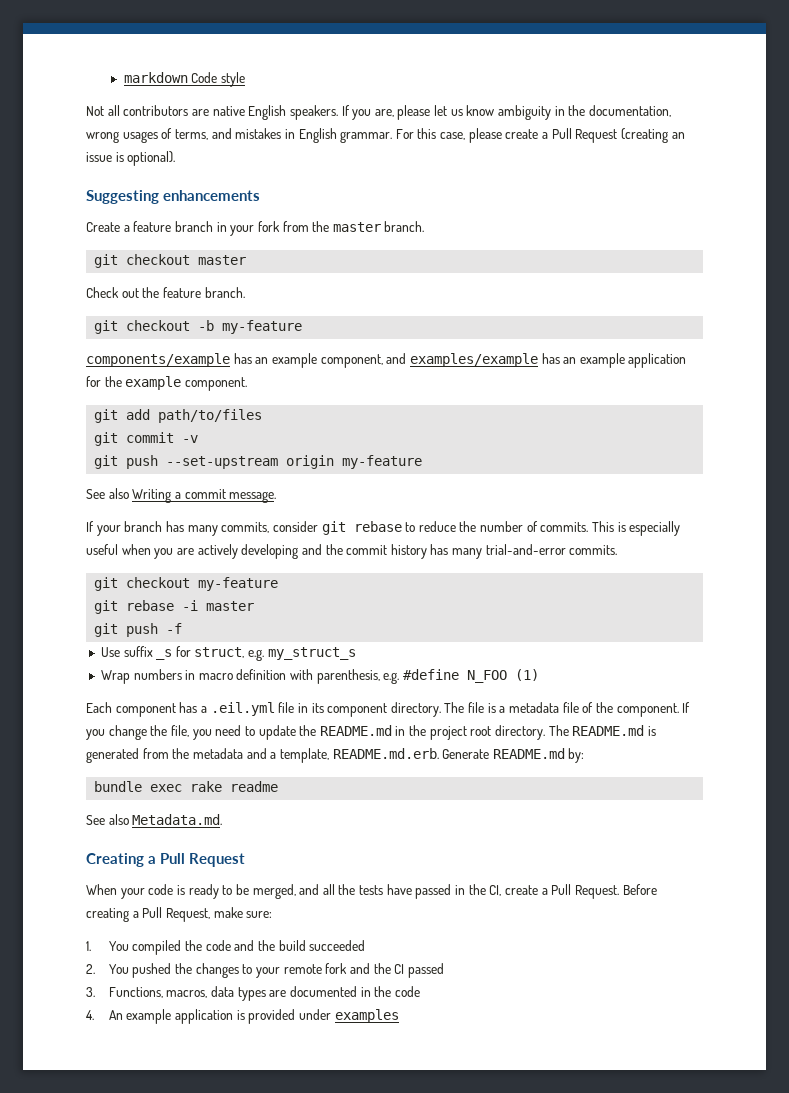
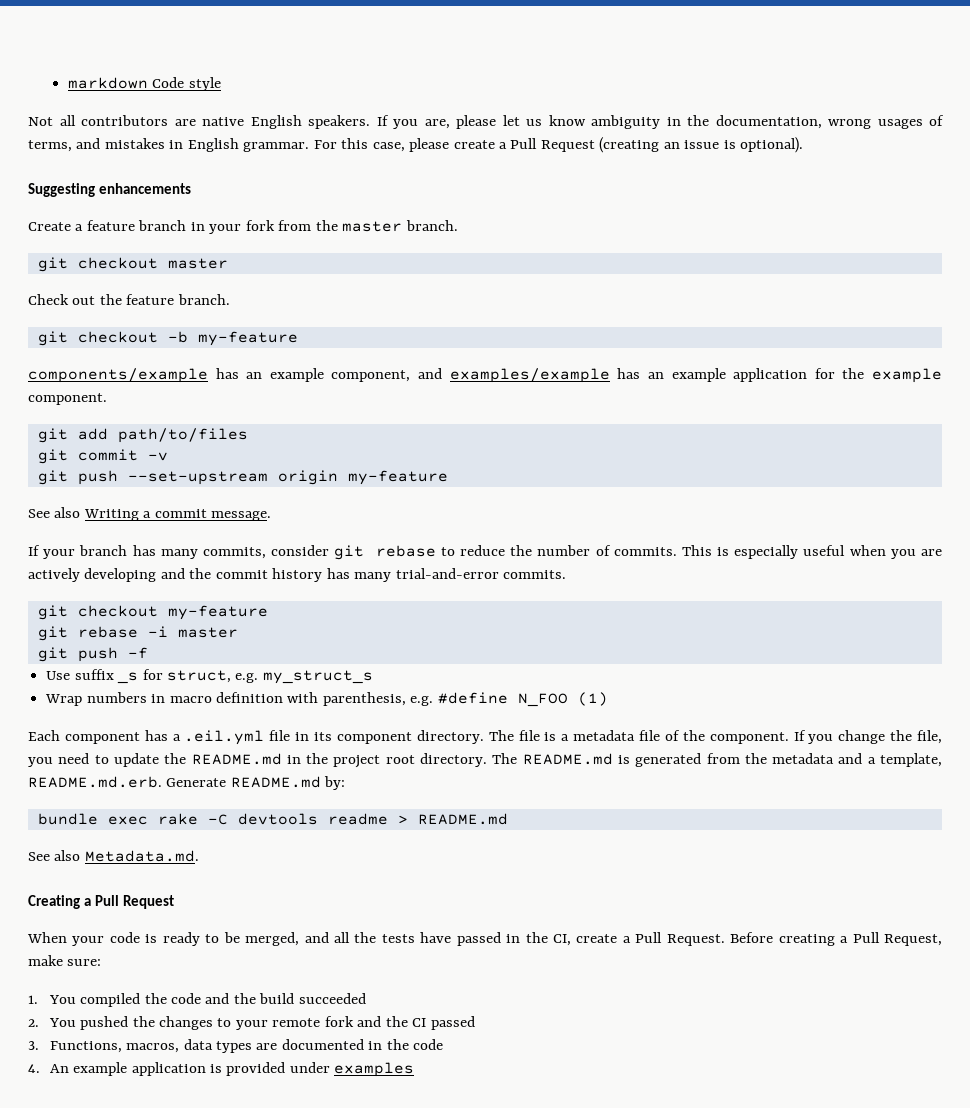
(223, 786) none -> [207,813,318,825] -C devtools
(279, 786) none -> [397,813,508,825] > README.md

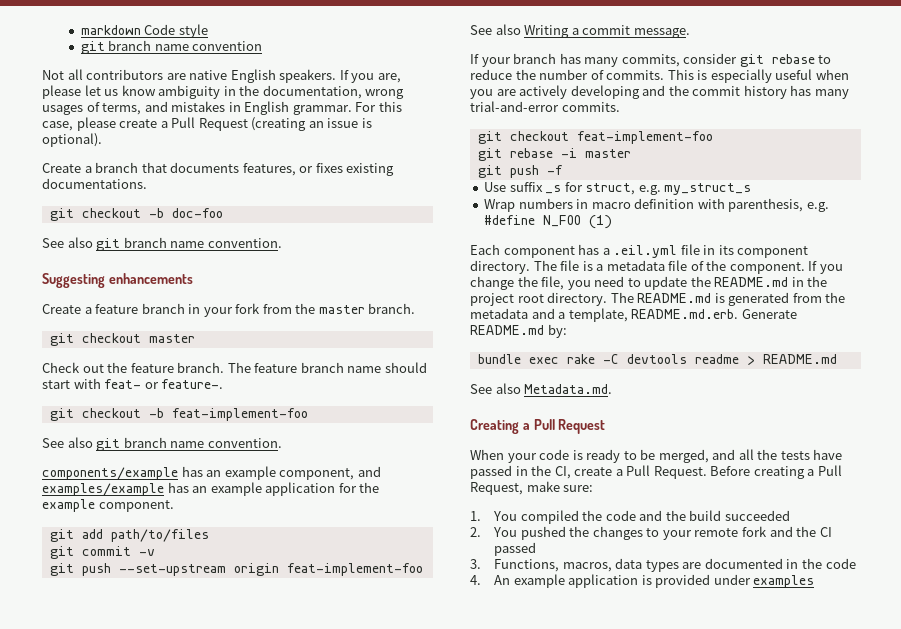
(221, 84) none -> [80,40,263,54] // git branch name convention
(804, 145) none -> [42,162,395,176] [42,178,147,189] [49,208,223,221] [42,237,282,251] // Create a branch that documents features, or fixes existing documentations. // git checkout -b doc-foo // See also git branch name convention.
[37,331,298,346] // git checkout -b my-feature -> [227,362,427,373] [42,378,224,389] [49,408,308,421] [42,437,282,451] The feature branch name should start with feat- or feature-. // git checkout -b feat-implement-foo // See also git branch name convention.
[347,470,448,485] my-feature -> [286,563,423,576] feat-implement-foo
[167,605,268,620] my-feature -> [576,131,713,144] feat-implement-foo

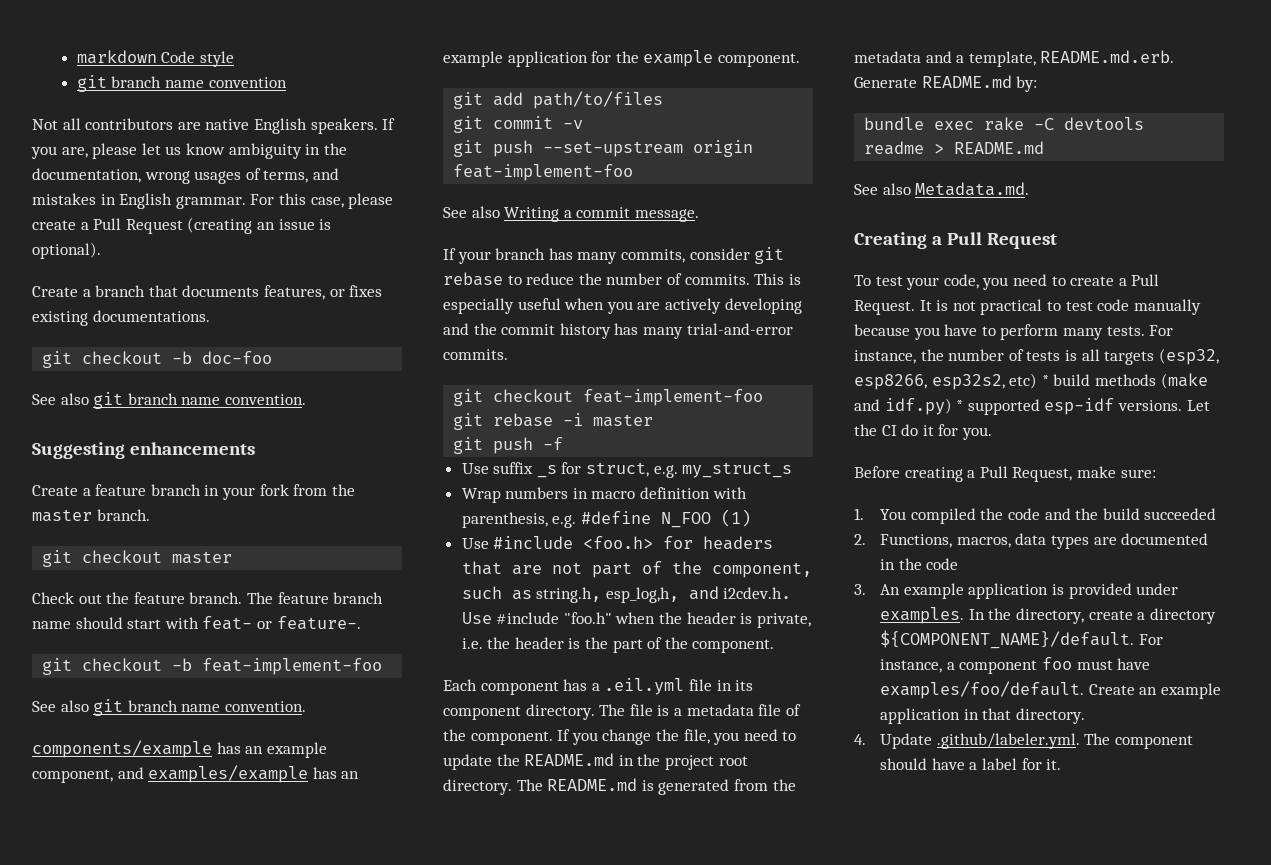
(613, 222) none -> [461,536,774,550] [461,561,812,578] [461,586,792,603] [461,612,811,628] [461,637,775,653] // Use #include <foo.h> for headers that are not part of the component, such as string.h, esp_log,h, and i2cdev.h. Use #include "foo.h" when the header is private, i.e. the header is the part of the component.
[470,449,843,463] [470,465,707,479] When your code is ready to be merged, and all the tests have passed in the CI, create a Pull Request. -> [854,274,1160,290] [854,299,1201,315] [854,324,1174,340] [854,348,1219,365] [854,373,1208,390] [854,398,1210,415] [854,424,992,440] To test your code, you need to create a Pull Request. It is not practical to test code manually because you have to perform many tests. For instance, the number of tests is all targets (esp32, esp8266, esp32s2, etc) * build methods (make and idf.py) * supported esp-idf versions. Let the CI do it for you. //
[493,526,832,540] [494,542,537,556] [470,559,481,569] You pushed the changes to your remote fork and the CI passed // 3. -> (866, 539) none
[470,575,481,585] 4. -> [854,584,866,595] 3.
[753,575,815,588] examples -> [880,607,1216,624] [880,630,1163,649] [880,657,1151,674] [880,681,1221,699] [880,708,1085,724] [854,733,1193,749] [880,758,1062,770] examples. In the directory, create a directory ${COMPONENT_NAME}/default. For instance, a component foo must have examples/foo/default. Create an example application in that directory. // 4. Update .github/labeler.yml. The component should have a label for it.

